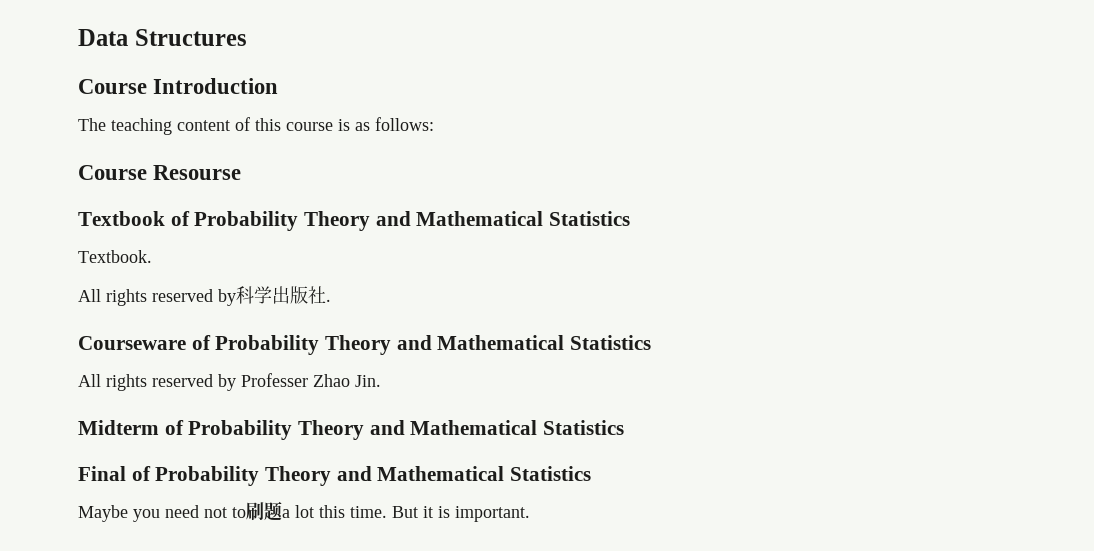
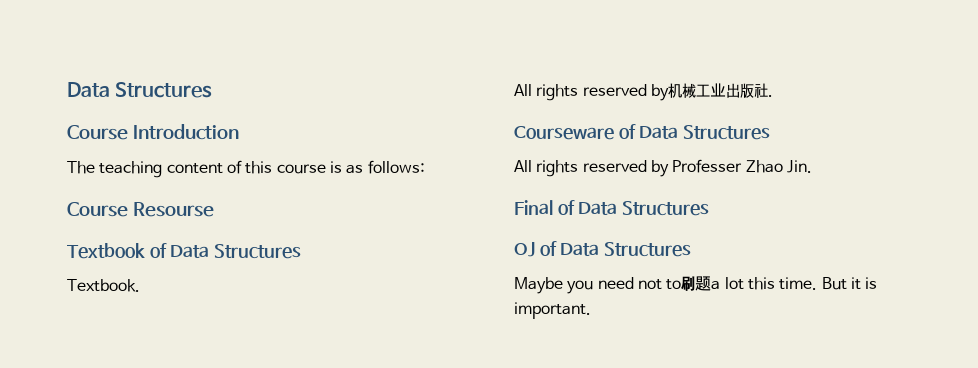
[194,211,631,231] Probability Theory and Mathematical Statistics -> [170,244,302,259] Data Structures
[236,286,272,304] 科学 -> [667,83,726,98] 机械工业
[215,335,652,355] Probability Theory and Mathematical Statistics -> [639,125,771,140] Data Structures
[78,420,625,440] [78,466,592,486] Midterm of Probability Theory and Mathematical Statistics // Final of Probability Theory and Mathematical Statistics -> [514,200,710,216] [514,241,692,257] Final of Data Structures // OJ of Data Structures

